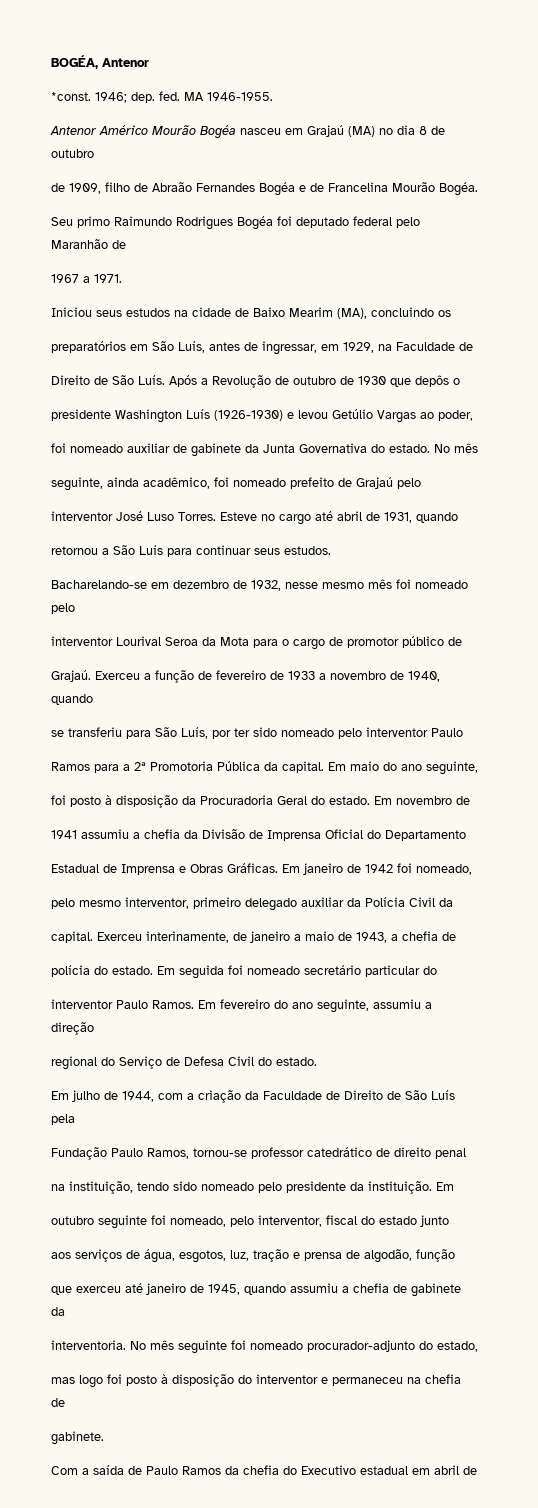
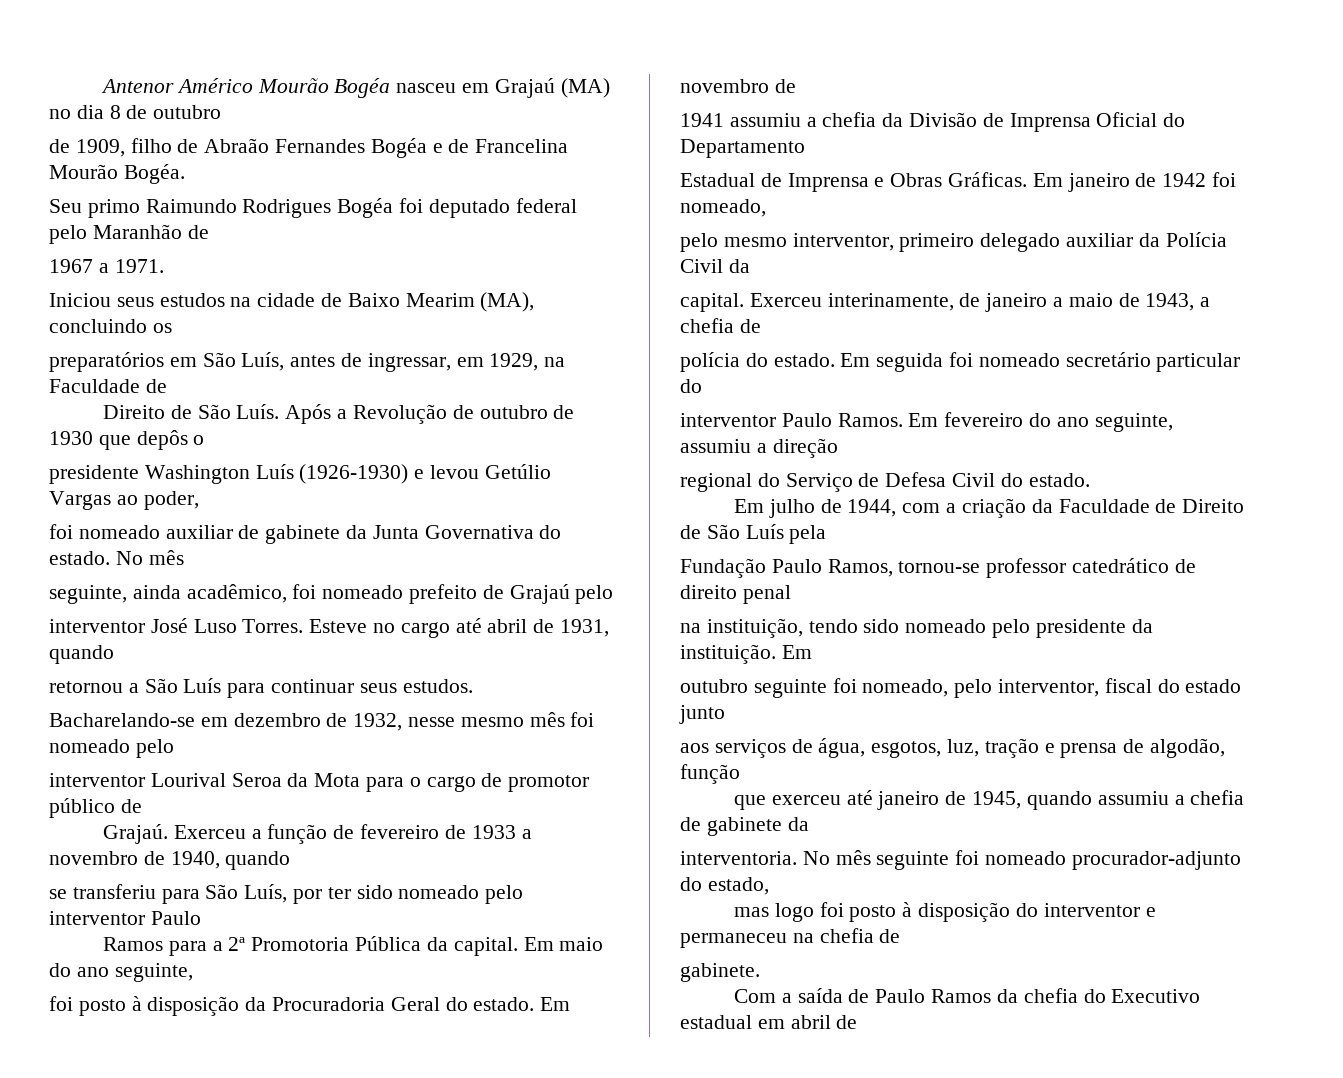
[51,55,149,69] [51,91,273,103] BOGÉA, Antenor // *const. 1946; dep. fed. MA 1946-1955. // -> (101, 86) none

